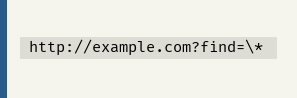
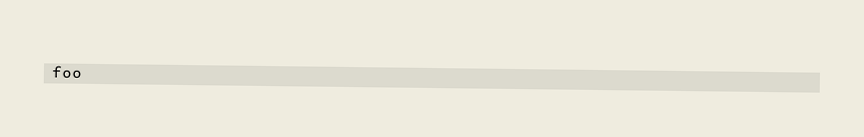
[28,39,263,56] http://example.com?find=\* -> [51,65,84,79] foo

